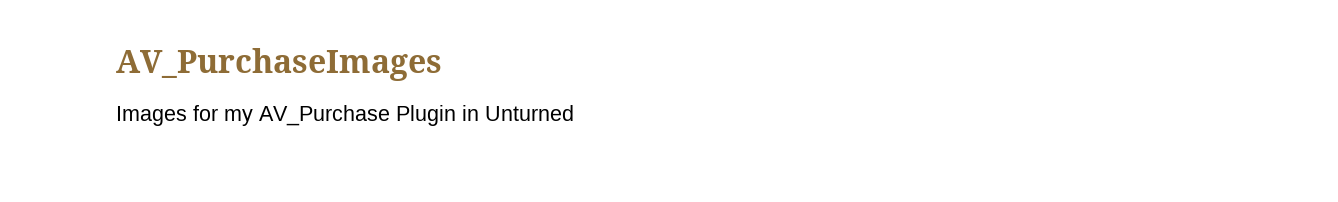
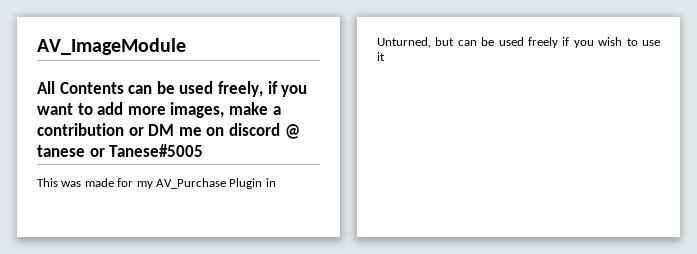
[116,48,442,81] [116,106,187,126] AV_PurchaseImages // Images -> [37,38,186,55] [37,81,308,97] [37,102,281,118] [37,123,300,139] [37,144,204,157] [37,178,114,187] AV_ImageModule // All Contents can be used freely, if you want to add more images, make a contribution or DM me on discord @ tanese or Tanese#5005 // This was made
[485,105,574,121] Unturned -> [377,37,660,48] [377,52,385,61] Unturned, but can be used freely if you wish to use it

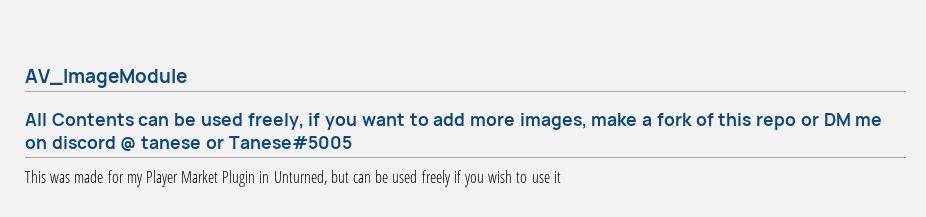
[37,123,124,136] contribution -> [656,113,797,130] fork of this repo
[155,178,226,189] AV_Purchase -> [145,170,219,187] Player Market

